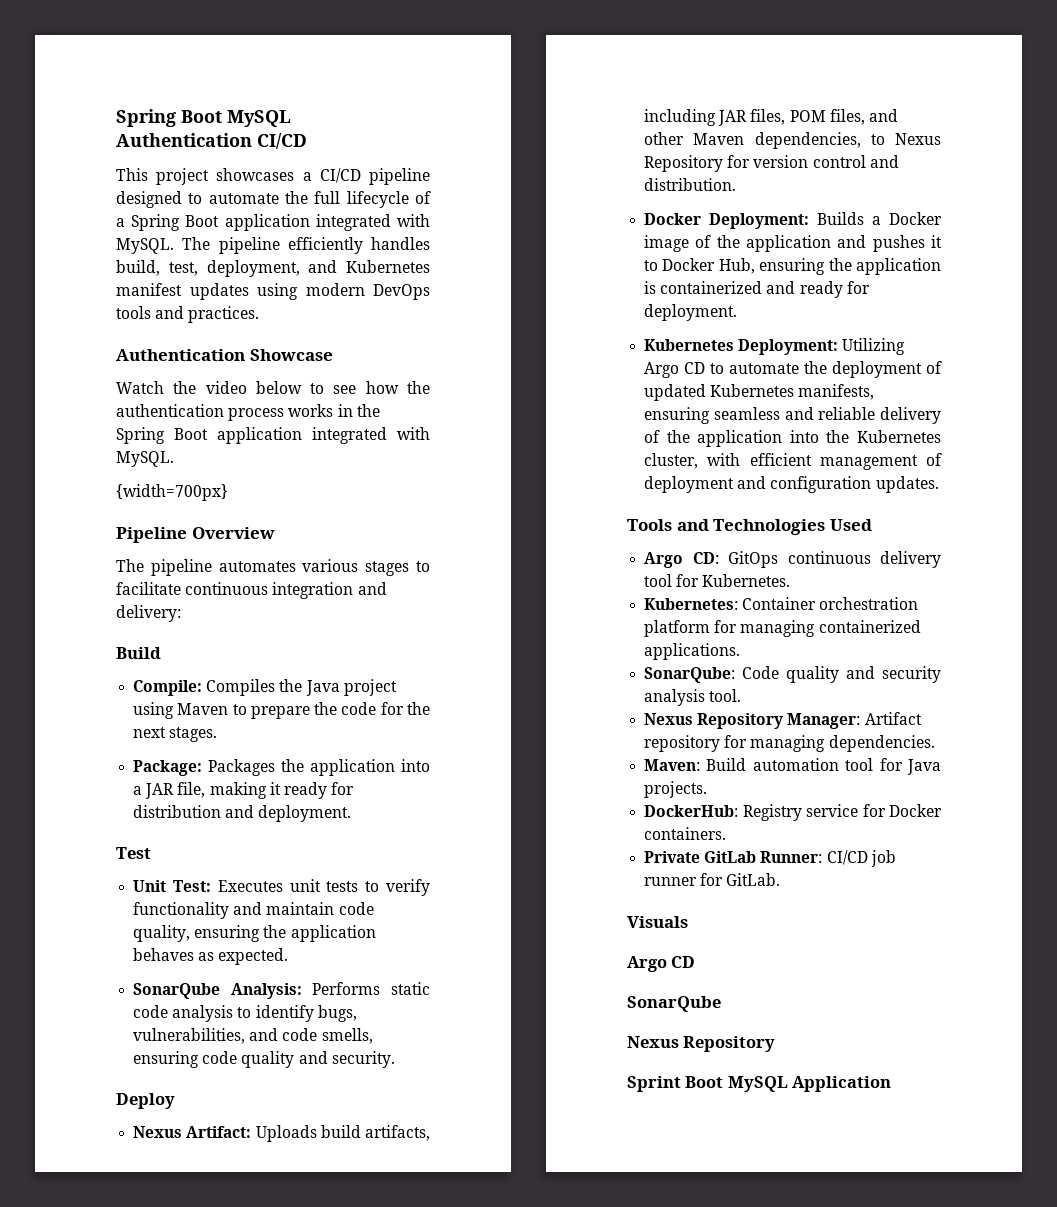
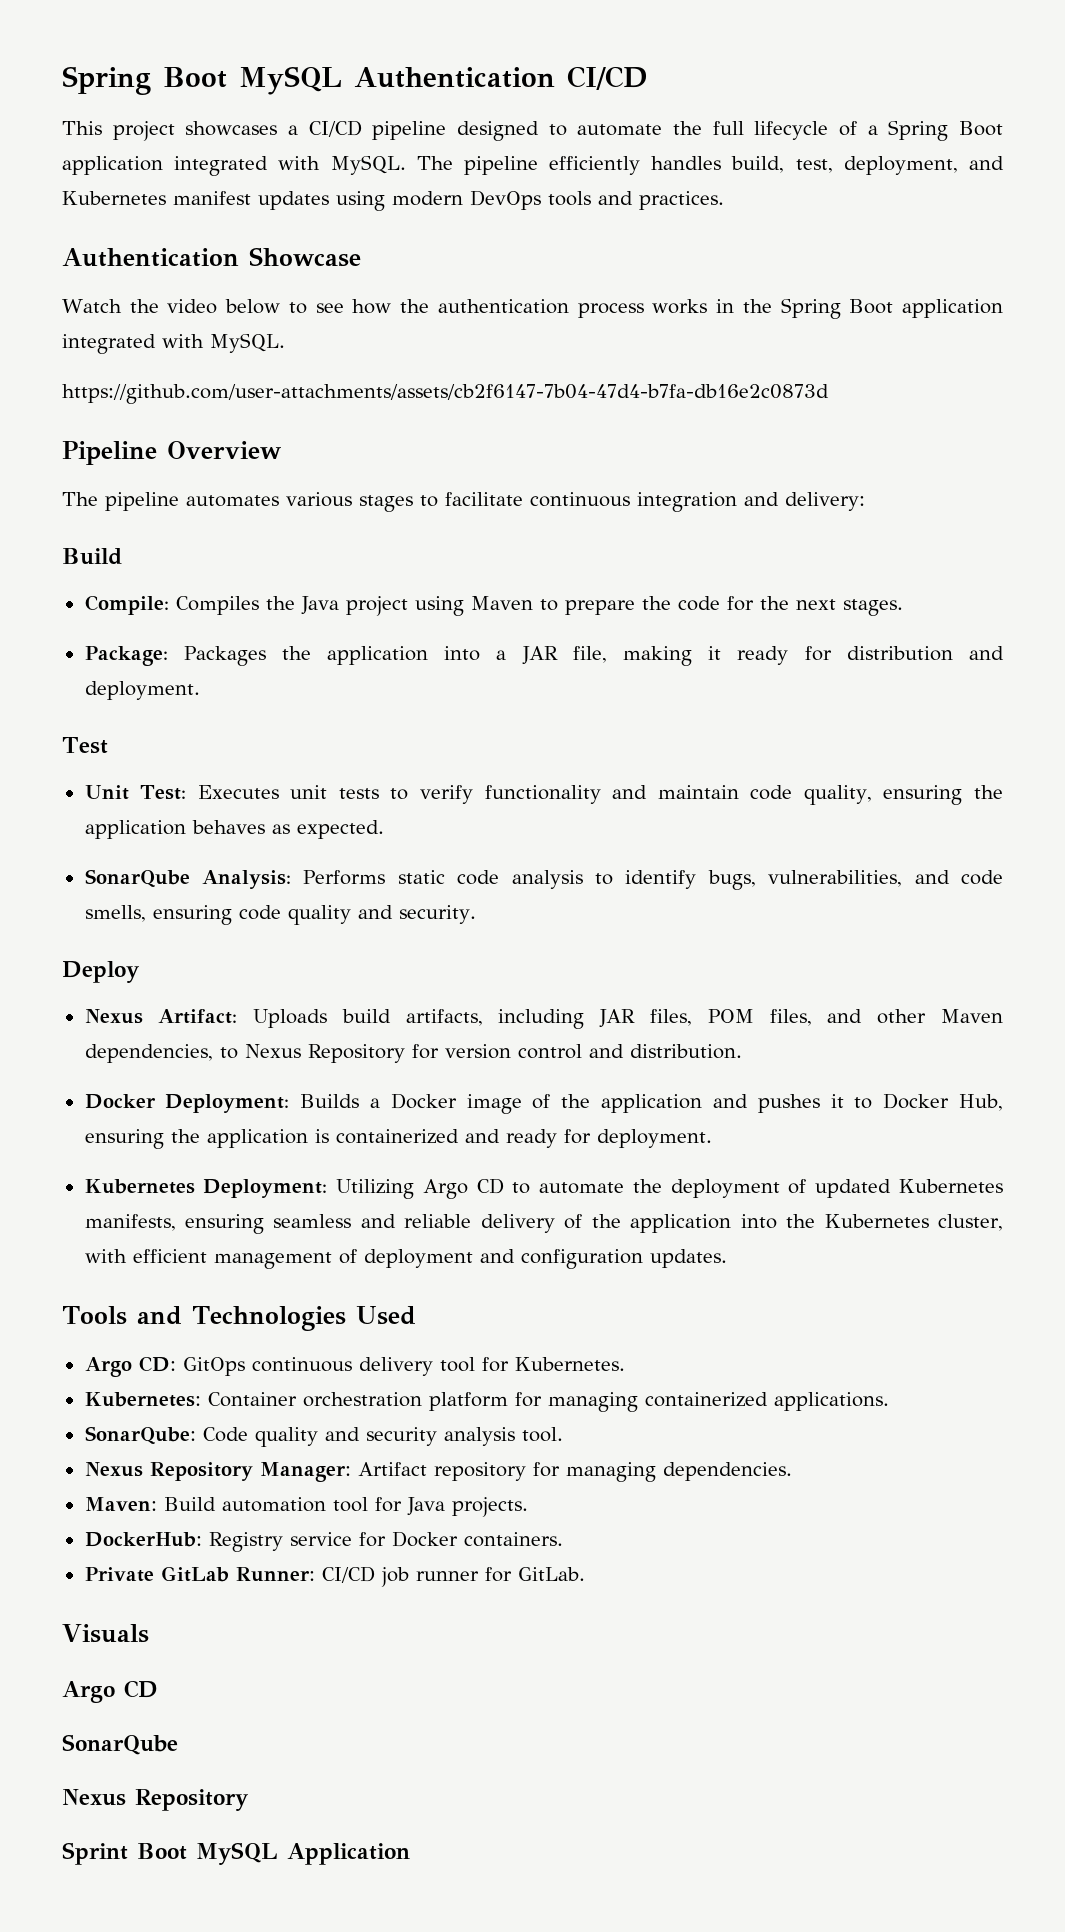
[116,484,228,501] {width=700px} -> [62,384,829,404] https://github.com/user-attachments/assets/cb2f6147-7b04-47d4-b7fa-db16e2c0873d

